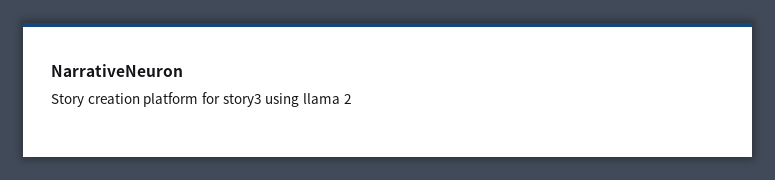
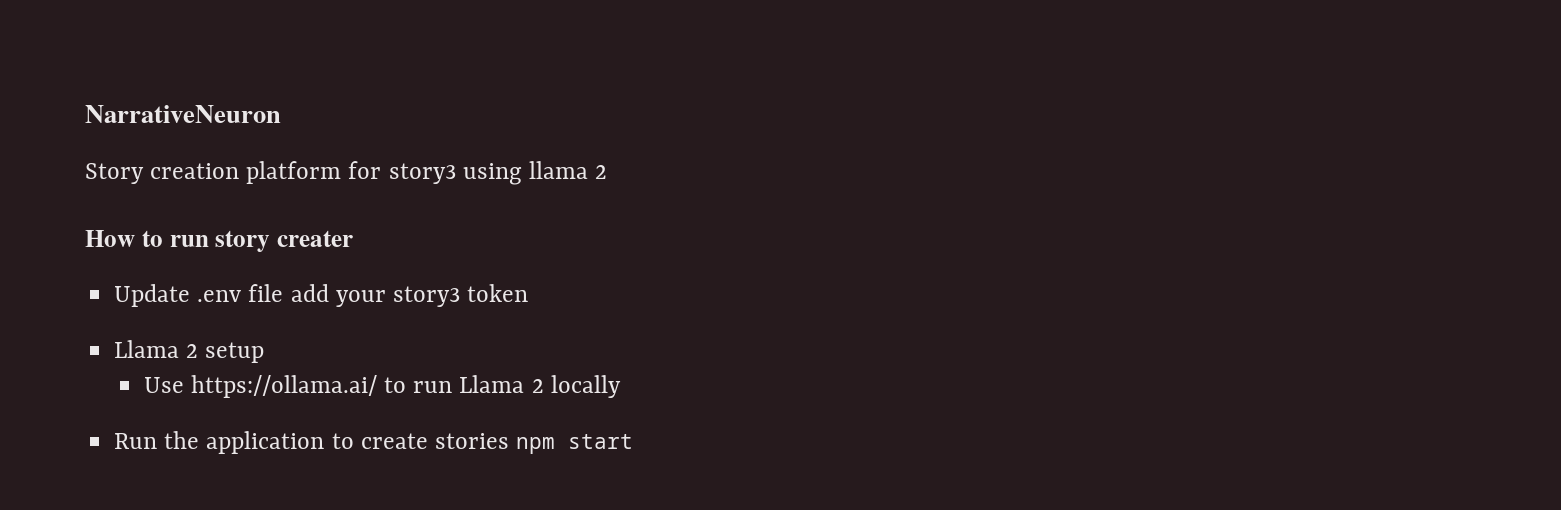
(352, 99) none -> [85,230,353,252] [114,284,529,307] [114,340,265,363] [143,375,621,398] [114,431,634,454] // How to run story creater // Update .env file add your story3 token // Llama 2 setup // Use https://ollama.ai/ to run Llama 2 locally // Run the application to create stories npm start

